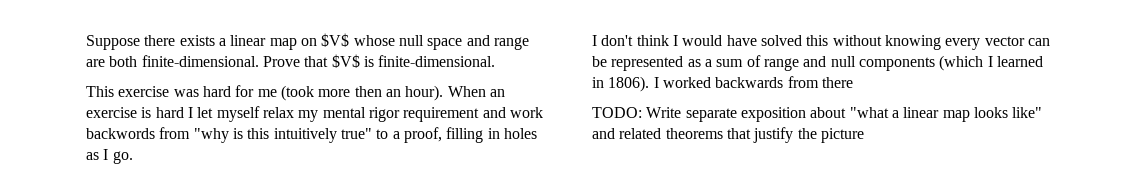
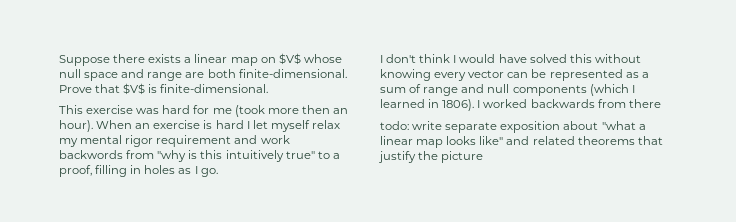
[592,107,682,118] TODO: Write -> [380,121,443,130] todo: write

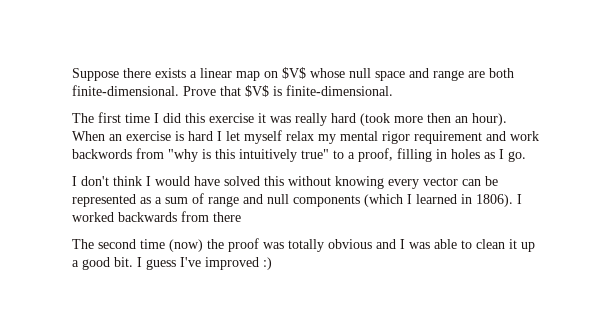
[59,105,232,114] This exercise was hard for me -> [72,112,356,126] The first time I did this exercise it was really hard
[380,121,646,133] [380,136,663,148] [378,151,484,163] todo: write separate exposition about "what a linear map looks like" and related theorems that justify the picture -> [72,238,535,252] [72,257,272,270] The second time (now) the proof was totally obvious and I was able to clean it up a good bit. I guess I've improved :)

